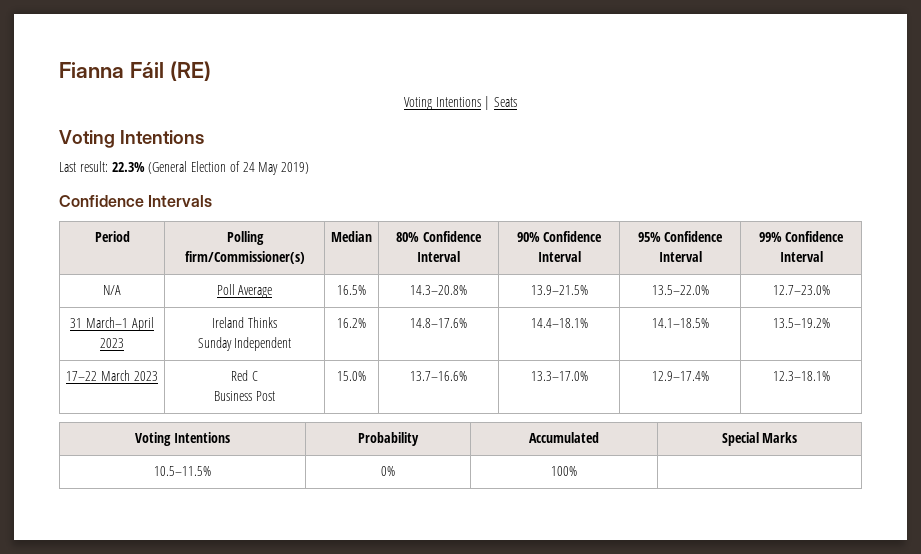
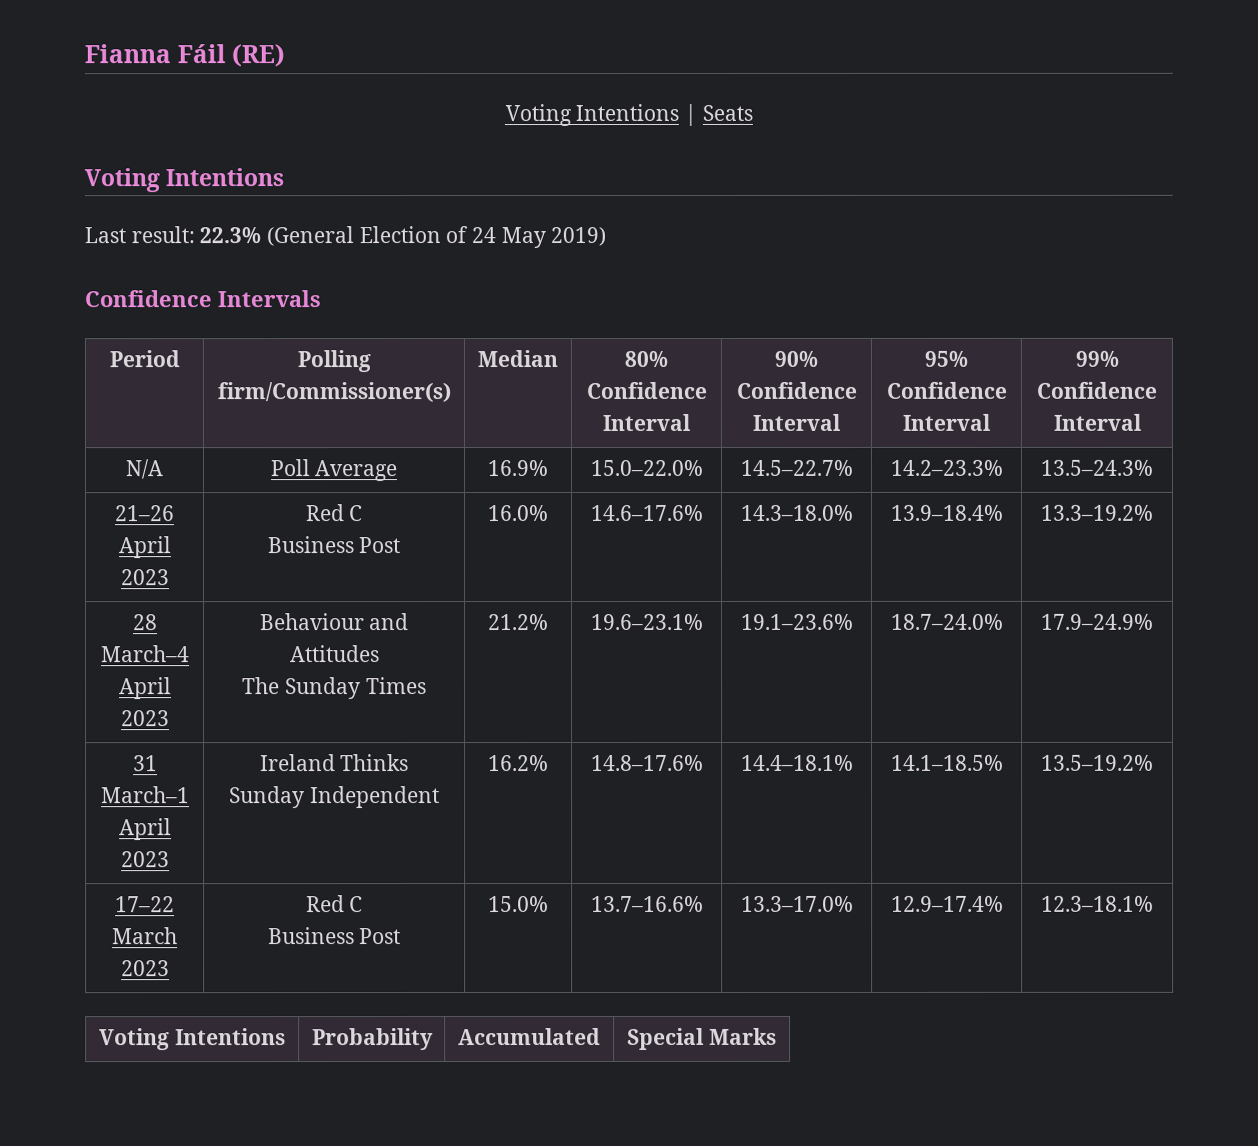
[337,285,366,295] [410,285,467,295] [530,285,588,295] [651,285,709,295] [772,285,830,295] 16.5% | 14.3–20.8% | 13.9–21.5% | 13.5–22.0% | 12.7–23.0% -> [487,460,548,477] [589,459,703,477] [739,459,853,476] [889,459,1003,476] [1040,459,1153,476] [114,505,174,522] [117,536,171,559] [119,569,170,586] [304,504,363,522] [266,536,401,554] [487,505,548,522] [589,504,703,522] [739,504,853,521] [889,504,1003,521] [1040,504,1153,521] [132,614,158,631] [100,645,190,663] [118,677,172,700] [120,710,170,727] [259,613,410,631] [289,645,380,663] [242,677,427,700] [488,614,549,631] [590,613,704,631] [740,613,854,630] [890,613,1004,630] [1041,613,1154,630] 16.9% | 15.0–22.0% | 14.5–22.7% | 14.2–23.3% | 13.5–24.3% // 21–26 April 2023 | Red C // Business Post | 16.0% | 14.6–17.6% | 14.3–18.0% | 13.9–18.4% | 13.3–19.2% // 28 March–4 April 2023 | Behaviour and Attitudes // The Sunday Times | 21.2% | 19.6–23.1% | 19.1–23.6% | 18.7–24.0% | 17.9–24.9%
[154,466,211,476] [381,466,395,476] [551,466,577,476] // 10.5–11.5% | 0% | 100% | -> (777, 1036) none

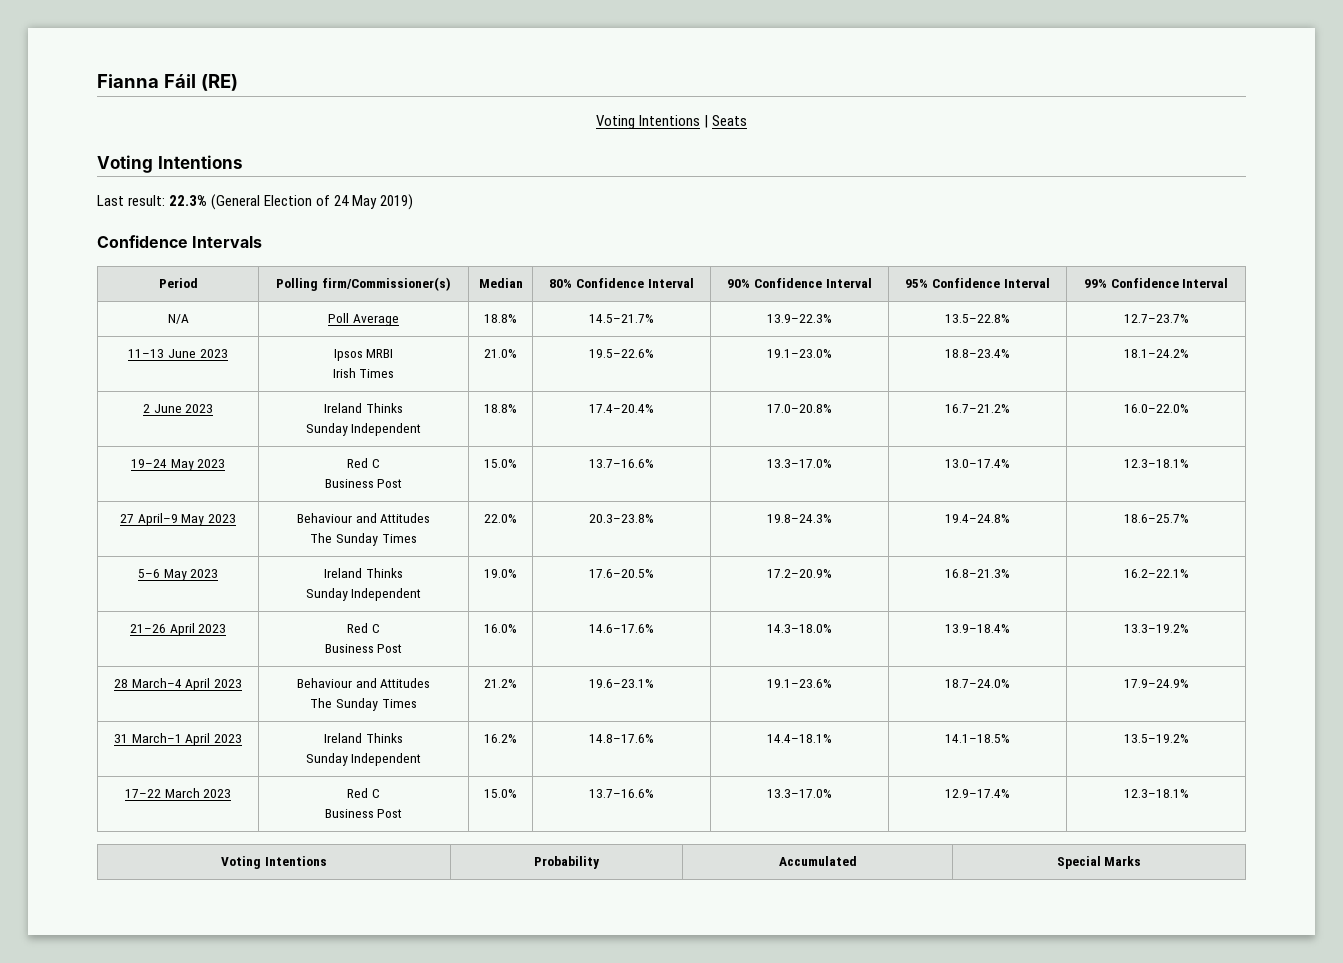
[487,460,548,477] [589,459,703,477] [739,459,853,476] [889,459,1003,476] [1040,459,1153,476] 16.9% | 15.0–22.0% | 14.5–22.7% | 14.2–23.3% | 13.5–24.3% -> [484,314,517,323] [589,314,654,323] [767,314,832,323] [945,314,1010,323] [1123,314,1189,323] [128,349,228,358] [333,349,394,361] [332,368,395,378] [484,349,517,358] [589,349,654,358] [767,349,832,358] [945,349,1010,358] [1123,349,1189,358] [142,404,214,413] [324,403,403,413] [305,423,422,436] [484,404,517,413] [589,404,654,413] [767,404,832,413] [945,404,1010,413] [1123,404,1189,413] [130,459,226,471] [347,458,380,468] [324,479,403,488] [484,459,517,468] [589,459,654,468] [767,459,832,468] [945,459,1010,468] [1123,459,1189,468] [120,513,236,526] [296,513,431,523] [310,533,417,546] [484,514,517,523] [589,514,654,523] [767,514,832,523] [945,514,1010,523] [1123,514,1189,523] [137,569,219,581] [324,568,403,578] [305,588,422,601] [484,569,517,578] [589,569,654,578] [767,569,832,578] [945,569,1010,578] [1123,569,1189,578] 18.8% | 14.5–21.7% | 13.9–22.3% | 13.5–22.8% | 12.7–23.7% // 11–13 June 2023 | Ipsos MRBI // Irish Times | 21.0% | 19.5–22.6% | 19.1–23.0% | 18.8–23.4% | 18.1–24.2% // 2 June 2023 | Ireland Thinks // Sunday Independent | 18.8% | 17.4–20.4% | 17.0–20.8% | 16.7–21.2% | 16.0–22.0% // 19–24 May 2023 | Red C // Business Post | 15.0% | 13.7–16.6% | 13.3–17.0% | 13.0–17.4% | 12.3–18.1% // 27 April–9 May 2023 | Behaviour and Attitudes // The Sunday Times | 22.0% | 20.3–23.8% | 19.8–24.3% | 19.4–24.8% | 18.6–25.7% // 5–6 May 2023 | Ireland Thinks // Sunday Independent | 19.0% | 17.6–20.5% | 17.2–20.9% | 16.8–21.3% | 16.2–22.1%

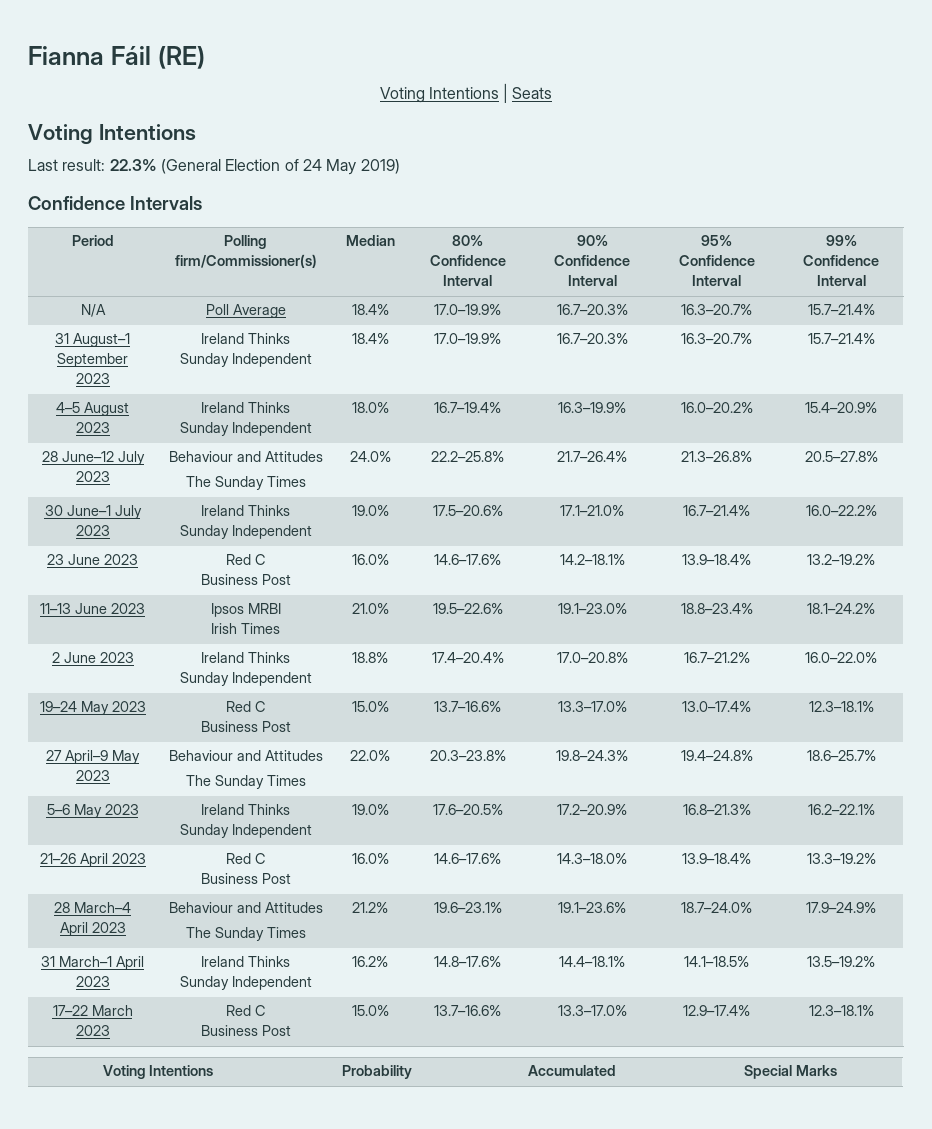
[484,314,517,323] [589,314,654,323] [767,314,832,323] [945,314,1010,323] [1123,314,1189,323] 18.8% | 14.5–21.7% | 13.9–22.3% | 13.5–22.8% | 12.7–23.7% -> [351,304,389,315] [434,304,501,315] [556,304,628,315] [681,304,752,315] [807,304,875,315] [55,333,130,347] [57,353,128,367] [75,373,110,384] [201,333,290,344] [179,353,312,367] [351,333,389,344] [434,333,501,344] [556,333,628,344] [681,333,752,344] [807,333,875,344] [56,402,129,416] [75,422,110,433] [201,402,290,413] [179,422,312,436] [351,402,389,413] [434,402,501,413] [558,402,626,413] [680,402,753,413] [805,402,877,413] [41,451,145,465] [75,471,110,482] [168,451,323,462] [185,476,306,490] [349,451,391,462] [431,451,504,462] [557,451,627,462] [681,451,752,462] [804,451,878,462] [44,505,142,519] [75,525,110,536] [201,505,290,516] [179,525,312,539] [351,505,389,516] [432,505,503,516] [560,505,624,516] [683,505,750,516] [805,505,877,516] [47,554,138,565] [226,554,265,565] [200,574,291,585] [351,554,389,565] [434,554,501,565] [559,554,625,565] [682,554,751,565] [807,554,875,565] 18.4% | 17.0–19.9% | 16.7–20.3% | 16.3–20.7% | 15.7–21.4% // 31 August–1 September 2023 | Ireland Thinks // Sunday Independent | 18.4% | 17.0–19.9% | 16.7–20.3% | 16.3–20.7% | 15.7–21.4% // 4–5 August 2023 | Ireland Thinks // Sunday Independent | 18.0% | 16.7–19.4% | 16.3–19.9% | 16.0–20.2% | 15.4–20.9% // 28 June–12 July 2023 | Behaviour and Attitudes // The Sunday Times | 24.0% | 22.2–25.8% | 21.7–26.4% | 21.3–26.8% | 20.5–27.8% // 30 June–1 July 2023 | Ireland Thinks // Sunday Independent | 19.0% | 17.5–20.6% | 17.1–21.0% | 16.7–21.4% | 16.0–22.2% // 23 June 2023 | Red C // Business Post | 16.0% | 14.6–17.6% | 14.2–18.1% | 13.9–18.4% | 13.2–19.2%

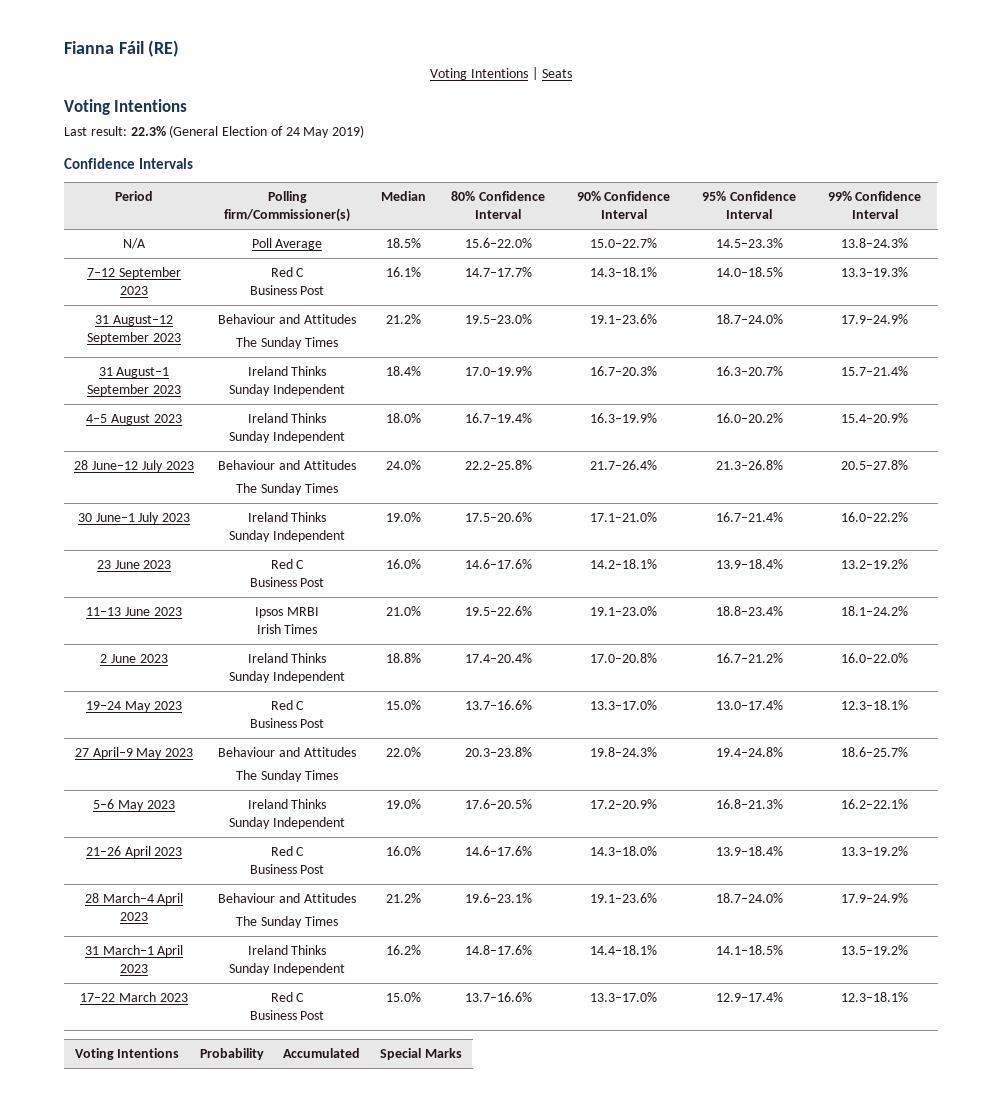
[351,304,389,315] [434,304,501,315] [556,304,628,315] [681,304,752,315] [807,304,875,315] 18.4% | 17.0–19.9% | 16.7–20.3% | 16.3–20.7% | 15.7–21.4% -> [385,238,421,248] [464,238,532,248] [590,238,657,248] [715,238,783,248] [841,238,908,248] [87,267,181,279] [120,286,148,295] [270,267,305,277] [249,285,325,295] [385,267,421,277] [464,267,532,277] [590,267,657,277] [715,267,783,277] [841,267,908,277] [95,315,173,326] [87,332,181,344] [218,314,356,324] [236,337,338,349] [385,314,421,324] [464,314,532,324] [590,314,657,324] [715,314,783,324] [841,314,908,324] 18.5% | 15.6–22.0% | 15.0–22.7% | 14.5–23.3% | 13.8–24.3% // 7–12 September 2023 | Red C // Business Post | 16.1% | 14.7–17.7% | 14.3–18.1% | 14.0–18.5% | 13.3–19.3% // 31 August–12 September 2023 | Behaviour and Attitudes // The Sunday Times | 21.2% | 19.5–23.0% | 19.1–23.6% | 18.7–24.0% | 17.9–24.9%

